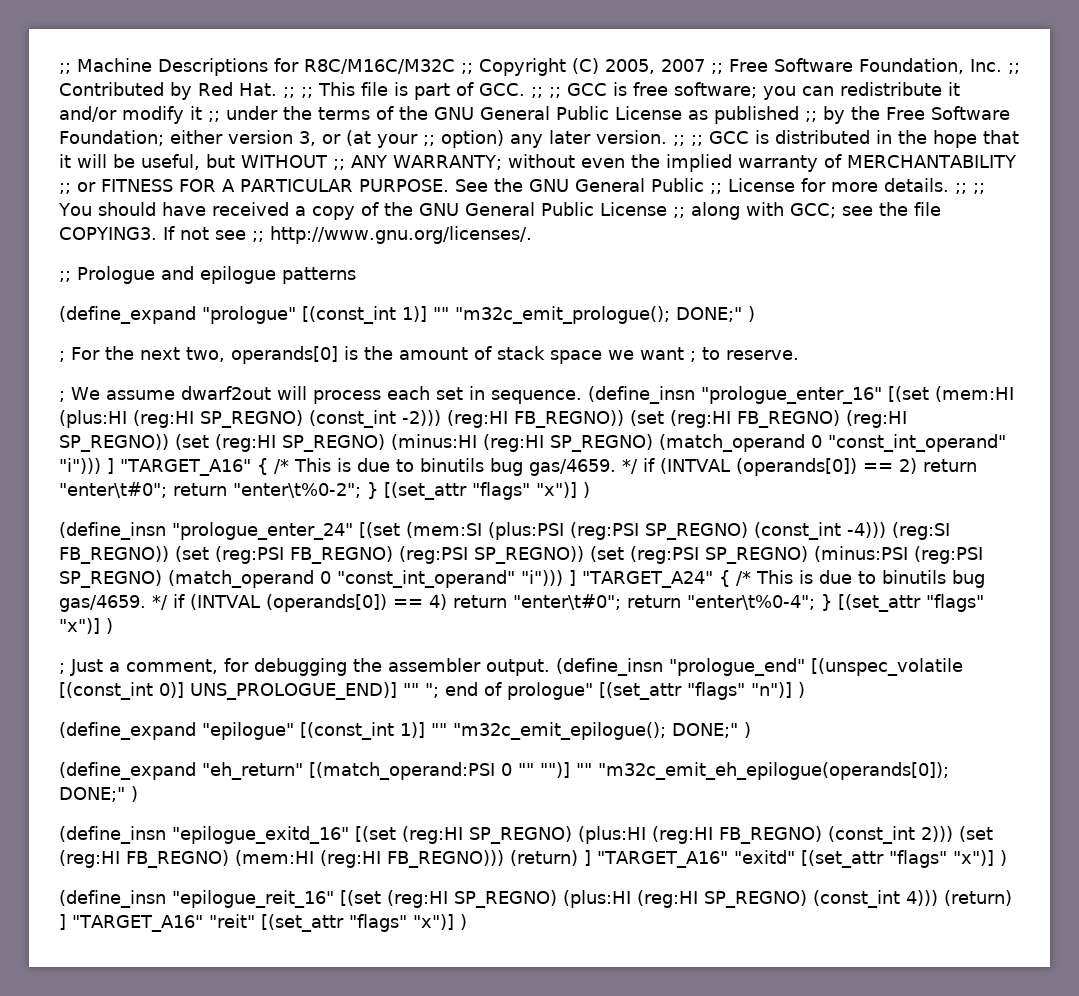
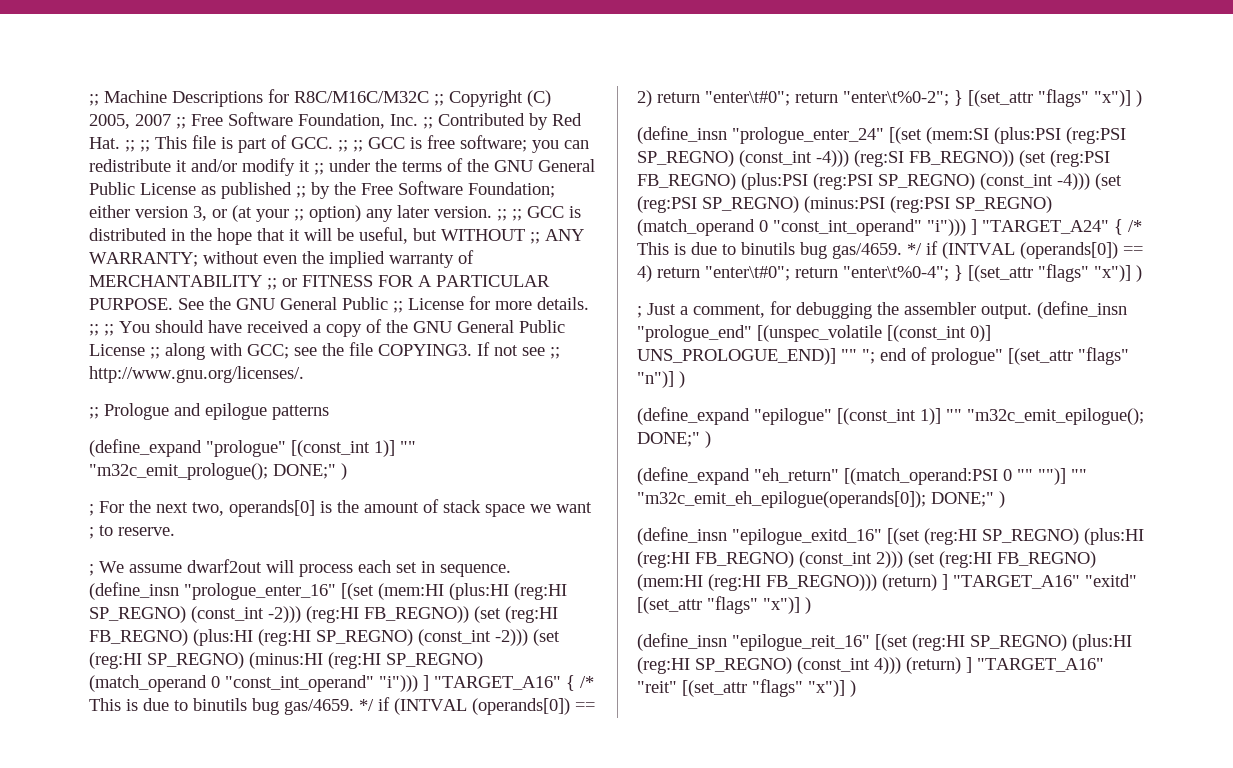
[846,410,907,428] [59,434,169,452] (reg:HI SP_REGNO)) -> [193,629,528,646] (plus:HI (reg:HI SP_REGNO) (const_int -2)))
[399,546,584,564] (reg:PSI SP_REGNO)) -> [741,173,1090,190] (plus:PSI (reg:PSI SP_REGNO) (const_int -4)))

